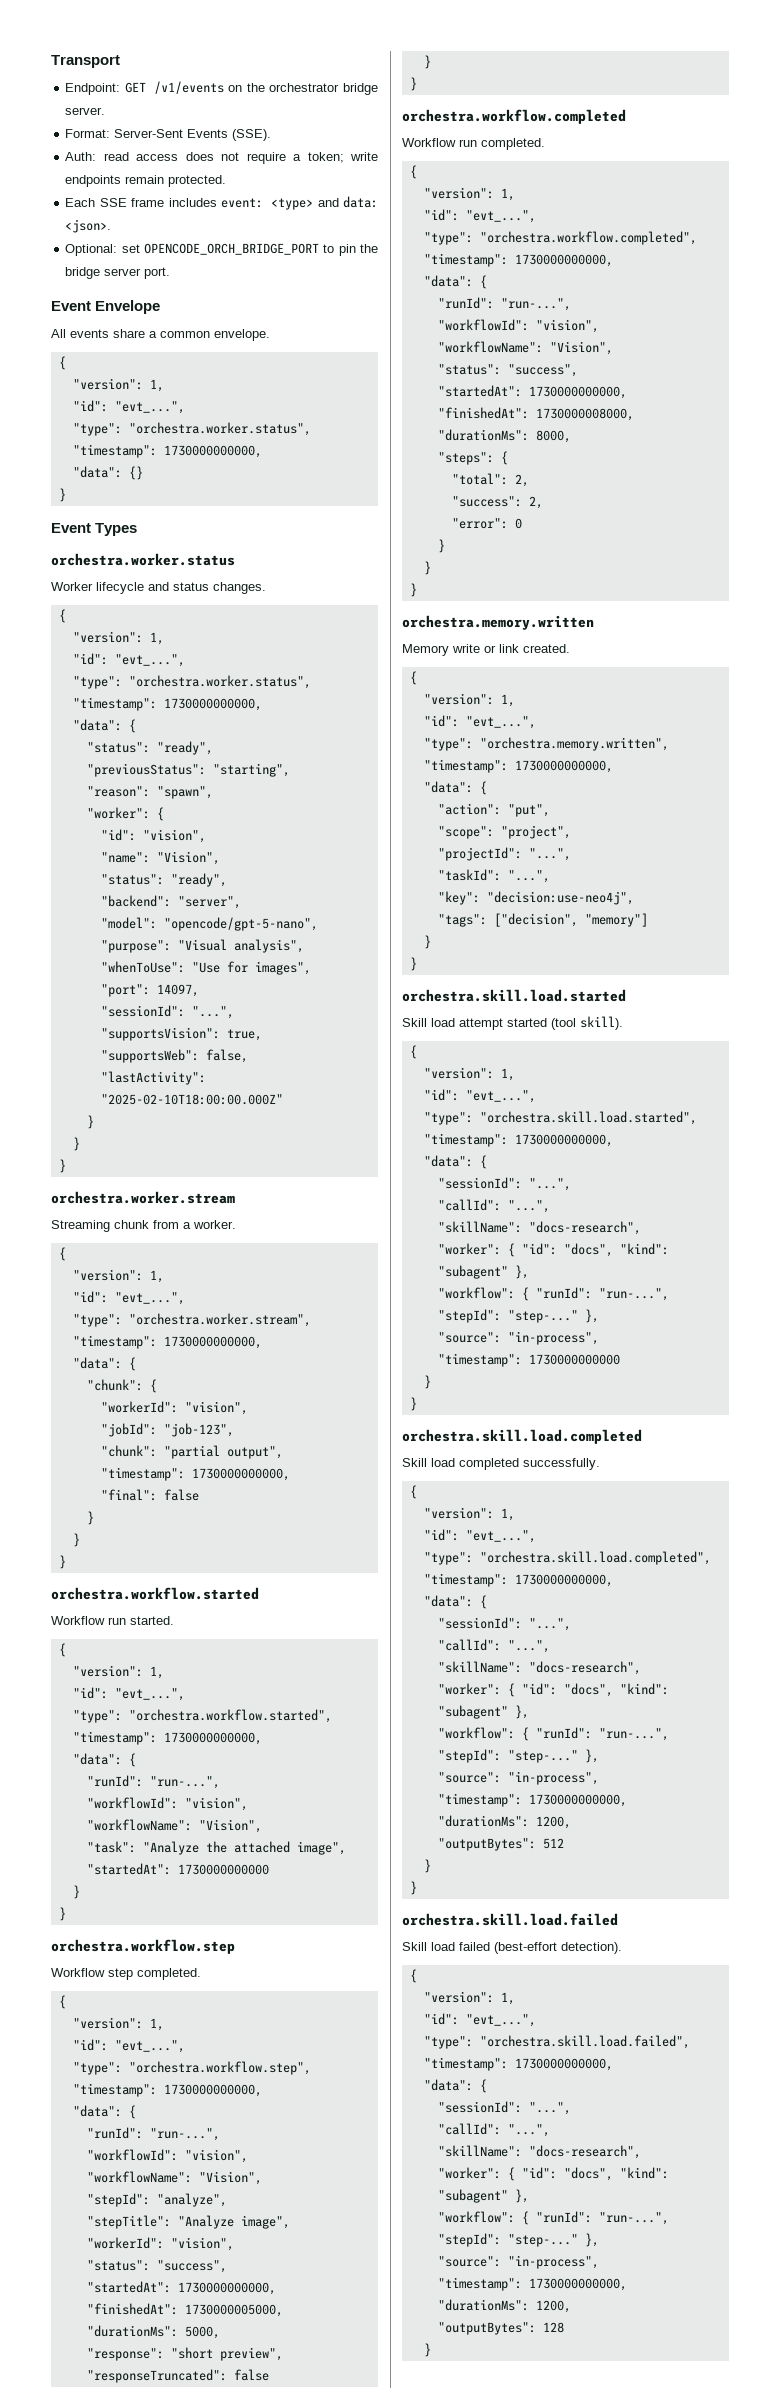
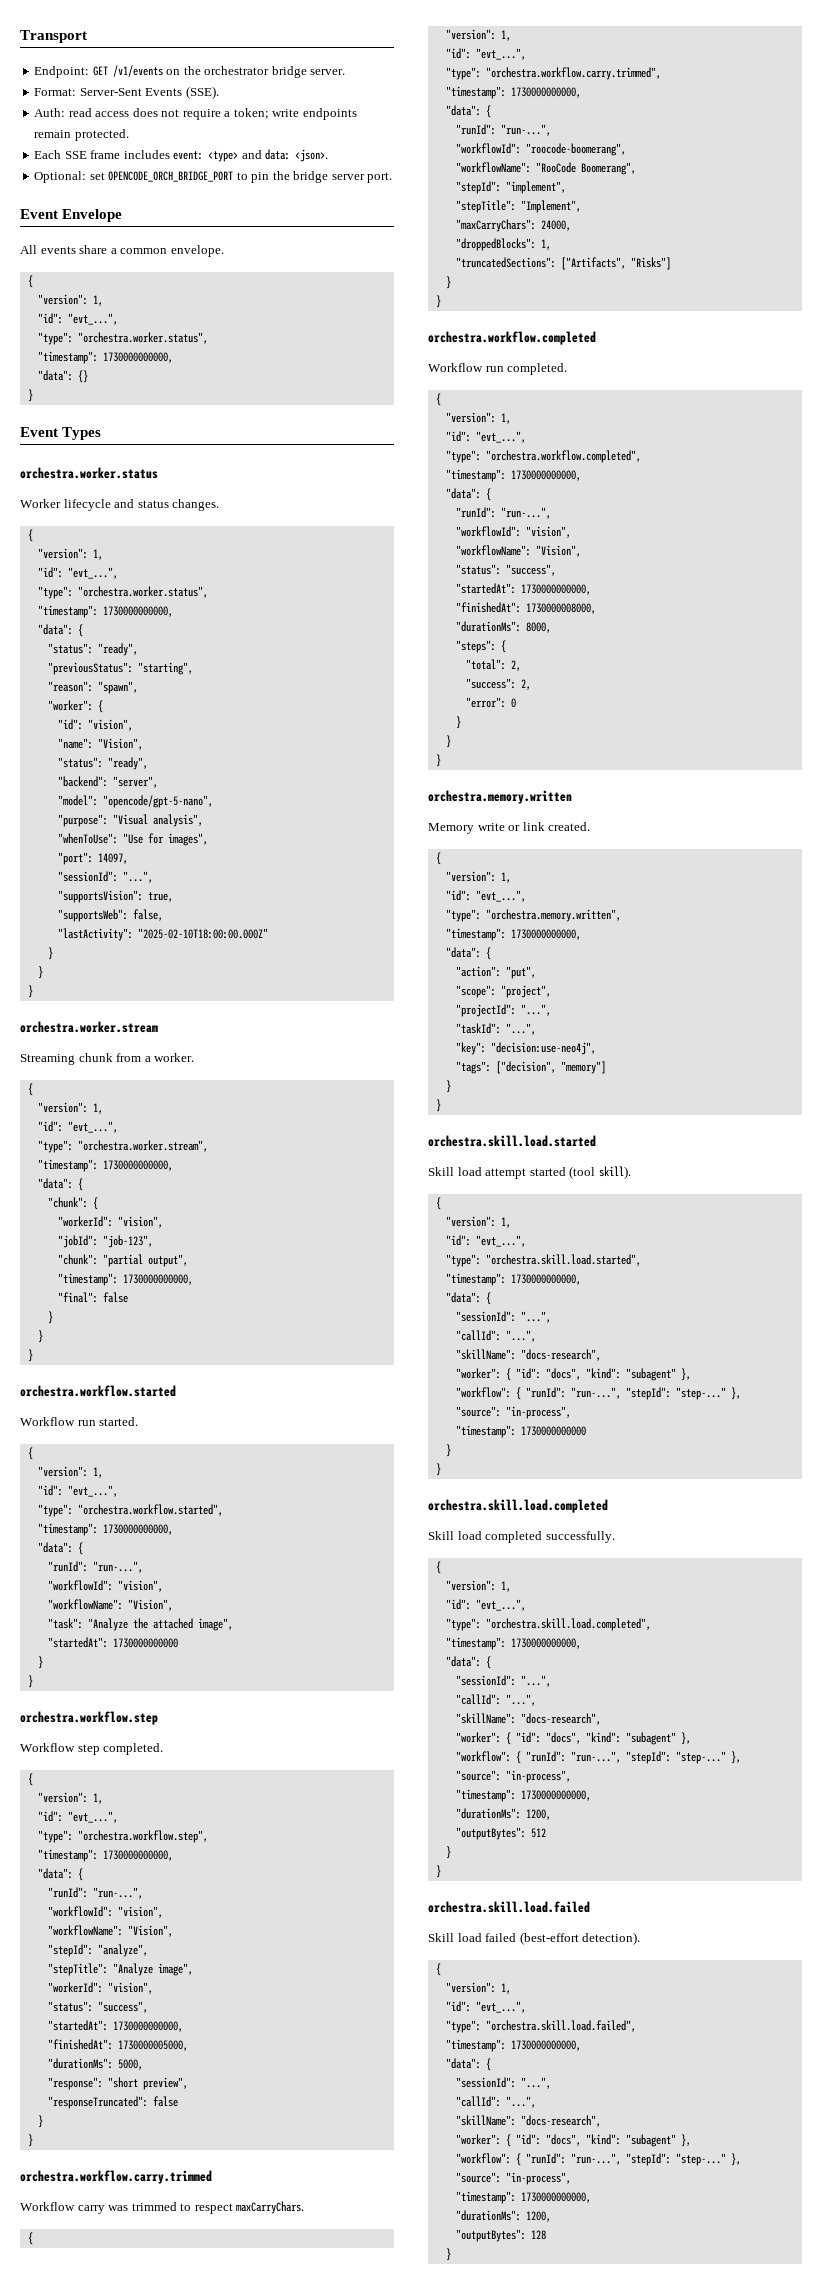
(417, 84) none -> [20,2170,212,2184] [20,2201,305,2214] [27,2232,33,2245] [445,29,511,41] [445,48,526,60] [445,67,661,80] [445,86,581,99] [445,105,491,118] [455,124,551,136] [455,143,626,156] [455,162,636,175] [455,181,566,194] [455,200,581,213] [455,219,571,232] [455,238,551,251] [455,257,671,270] [445,276,451,289] [435,295,441,308] // orchestra.workflow.carry.trimmed // Workflow carry was trimmed to respect maxCarryChars. // { // "version": 1, // "id": "evt_...", // "type": "orchestra.workflow.carry.trimmed", // "timestamp": 1730000000000, // "data": { // "runId": "run-...", // "workflowId": "roocode-boomerang", // "workflowName": "RooCode Boomerang", // "stepId": "implement", // "stepTitle": "Implement", // "maxCarryChars": 24000, // "droppedBlocks": 1, // "truncatedSections": ["Artifacts", "Risks"] // } // }

